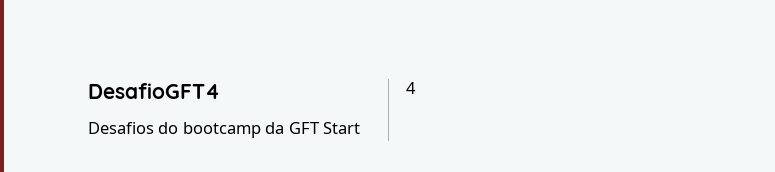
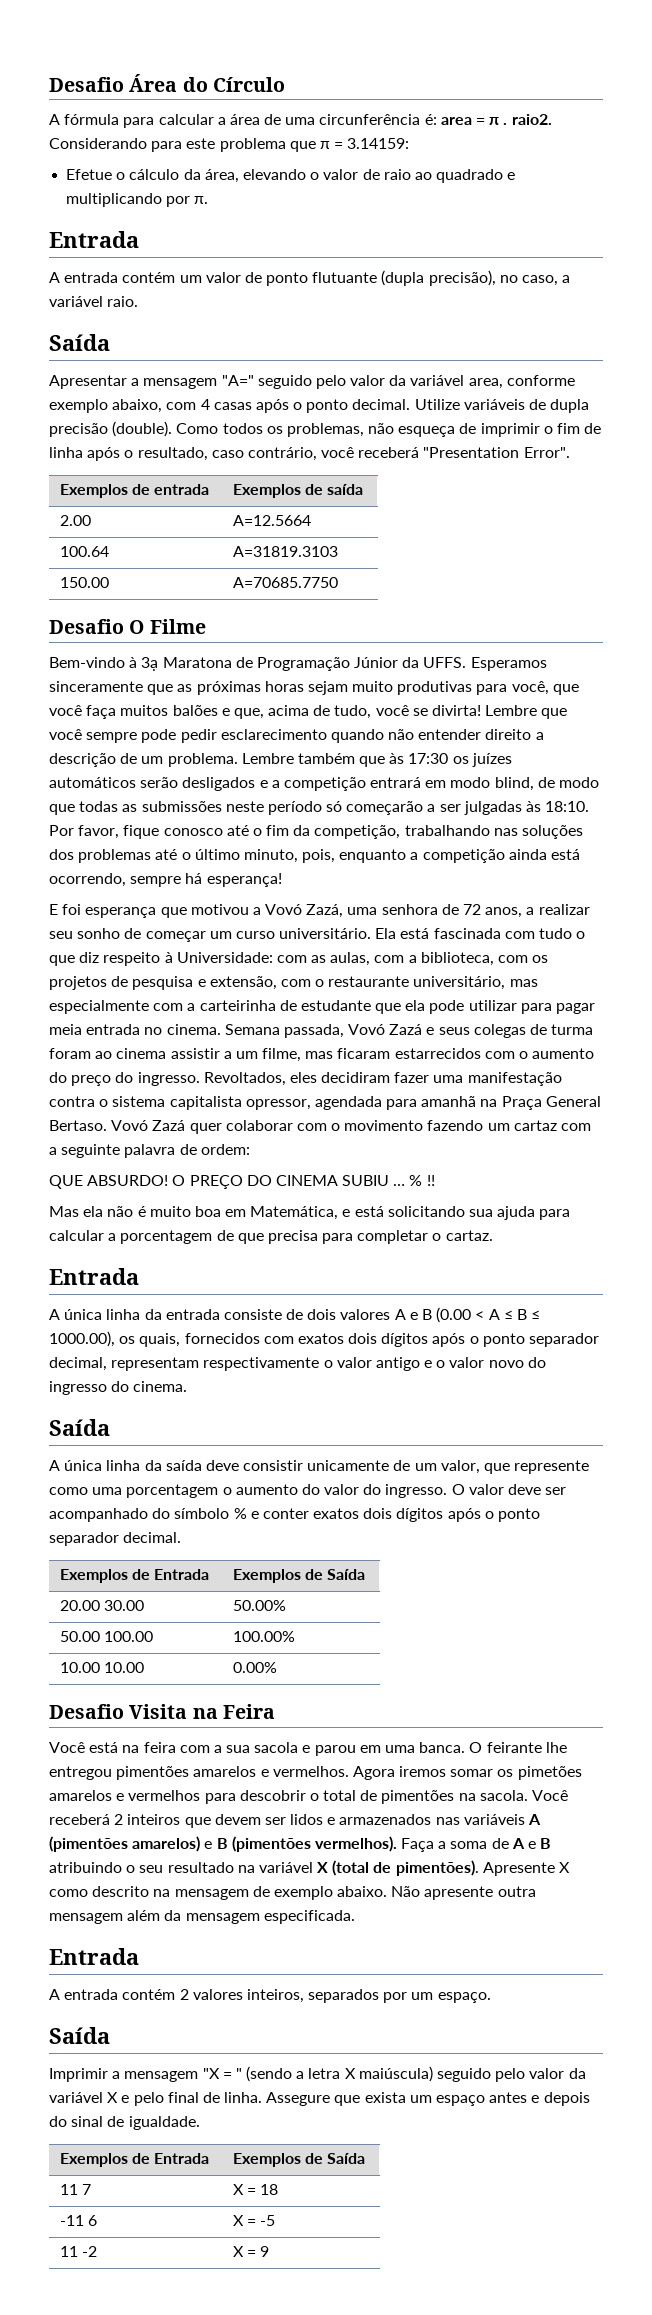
[88,83,220,99] [88,122,361,138] [406,82,416,94] DesafioGFT4 // Desafios do bootcamp da GFT Start 4 -> [49,74,285,92] [49,114,552,128] [49,138,410,152] [66,169,516,183] [66,193,209,207] [49,231,139,248] [49,270,571,286] [49,296,139,307] [49,334,110,351] [49,375,575,389] [49,399,590,413] [49,421,602,437] [49,447,570,461] [59,484,209,498] [232,484,363,498] [59,515,91,526] [232,515,311,526] [59,546,109,557] [232,546,338,557] [59,577,109,588] [232,577,338,588] [49,619,206,634] [49,657,547,671] [49,681,579,695] [49,705,568,719] [49,729,544,743] [49,753,512,767] [49,777,600,791] [49,801,590,815] [49,825,584,839] [49,849,581,863] [49,873,282,887] [49,904,590,918] [49,928,586,942] [49,952,549,966] [49,976,538,990] [49,1000,596,1014] [49,1024,594,1038] [49,1048,595,1062] [49,1072,562,1086] [49,1096,601,1110] [49,1120,592,1134] [49,1144,250,1158] [49,1175,435,1189] [49,1206,571,1220] [49,1230,493,1244] [49,1268,139,1285] [49,1307,541,1323] [49,1331,600,1347] [49,1357,546,1371] [49,1381,188,1395] [49,1419,110,1436] [49,1460,590,1474] [49,1484,567,1498] [49,1508,541,1522] [49,1532,182,1546] [59,1569,209,1583] [232,1569,365,1583] [59,1600,144,1611] [232,1600,286,1611] [59,1631,153,1642] [232,1631,295,1642] [59,1662,144,1673] [232,1662,277,1673] [49,1704,275,1719] [49,1742,567,1756] [49,1766,582,1780] [49,1790,569,1804] [49,1814,542,1828] [49,1836,552,1852] [49,1860,571,1876] [49,1886,536,1900] [49,1910,355,1924] [49,1948,139,1965] [49,1989,491,2003] [49,2027,110,2044] [49,2066,586,2082] [49,2092,590,2106] [49,2116,200,2130] [59,2153,209,2167] [232,2153,365,2167] [59,2184,91,2195] [232,2184,278,2195] [59,2215,97,2226] [232,2215,275,2226] [59,2246,97,2257] [232,2246,269,2257] Desafio Área do Círculo // A fórmula para calcular a área de uma circunferência é: area = π . raio2. Considerando para este problema que π = 3.14159: // Efetue o cálculo da área, elevando o valor de raio ao quadrado e multiplicando por π. // Entrada // A entrada contém um valor de ponto flutuante (dupla precisão), no caso, a variável raio. // Saída // Apresentar a mensagem "A=" seguido pelo valor da variável area, conforme exemplo abaixo, com 4 casas após o ponto decimal. Utilize variáveis de dupla precisão (double). Como todos os problemas, não esqueça de imprimir o fim de linha após o resultado, caso contrário, você receberá "Presentation Error". // Exemplos de entrada | Exemplos de saída // 2.00 | A=12.5664 // 100.64 | A=31819.3103 // 150.00 | A=70685.7750 // Desafio O Filme // Bem-vindo à 3ạ Maratona de Programação Júnior da UFFS. Esperamos sinceramente que as próximas horas sejam muito produtivas para você, que você faça muitos balões e que, acima de tudo, você se divirta! Lembre que você sempre pode pedir esclarecimento quando não entender direito a descrição de um problema. Lembre também que às 17:30 os juízes automáticos serão desligados e a competição entrará em modo blind, de modo que todas as submissões neste período só começarão a ser julgadas às 18:10. Por favor, fique conosco até o fim da competição, trabalhando nas soluções dos problemas até o último minuto, pois, enquanto a competição ainda está ocorrendo, sempre há esperança! // E foi esperança que motivou a Vovó Zazá, uma senhora de 72 anos, a realizar seu sonho de começar um curso universitário. Ela está fascinada com tudo o que diz respeito à Universidade: com as aulas, com a biblioteca, com os projetos de pesquisa e extensão, com o restaurante universitário, mas especialmente com a carteirinha de estudante que ela pode utilizar para pagar meia entrada no cinema. Semana passada, Vovó Zazá e seus colegas de turma foram ao cinema assistir a um filme, mas ficaram estarrecidos com o aumento do preço do ingresso. Revoltados, eles decidiram fazer uma manifestação contra o sistema capitalista opressor, agendada para amanhã na Praça General Bertaso. Vovó Zazá quer colaborar com o movimento fazendo um cartaz com a seguinte palavra de ordem: // QUE ABSURDO! O PREÇO DO CINEMA SUBIU … % !! // Mas ela não é muito boa em Matemática, e está solicitando sua ajuda para calcular a porcentagem de que precisa para completar o cartaz. // Entrada // A única linha da entrada consiste de dois valores A e B (0.00 < A ≤ B ≤ 1000.00), os quais, fornecidos com exatos dois dígitos após o ponto separador decimal, representam respectivamente o valor antigo e o valor novo do ingresso do cinema. // Saída // A única linha da saída deve consistir unicamente de um valor, que represente como uma porcentagem o aumento do valor do ingresso. O valor deve ser acompanhado do símbolo % e conter exatos dois dígitos após o ponto separador decimal. // Exemplos de Entrada | Exemplos de Saída // 20.00 30.00 | 50.00% // 50.00 100.00 | 100.00% // 10.00 10.00 | 0.00% // Desafio Visita na Feira // Você está na feira com a sua sacola e parou em uma banca. O feirante lhe entregou pimentões amarelos e vermelhos. Agora iremos somar os pimetões amarelos e vermelhos para descobrir o total de pimentões na sacola. Você receberá 2 inteiros que devem ser lidos e armazenados nas variáveis A (pimentões amarelos) e B (pimentões vermelhos). Faça a soma de A e B atribuindo o seu resultado na variável X (total de pimentões). Apresente X como descrito na mensagem de exemplo abaixo. Não apresente outra mensagem além da mensagem especificada. // Entrada // A entrada contém 2 valores inteiros, separados por um espaço. // Saída // Imprimir a mensagem "X = " (sendo a letra X maiúscula) seguido pelo valor da variável X e pelo final de linha. Assegure que exista um espaço antes e depois do sinal de igualdade. // Exemplos de Entrada | Exemplos de Saída // 11 7 | X = 18 // -11 6 | X = -5 // 11 -2 | X = 9

